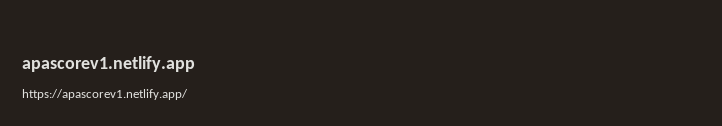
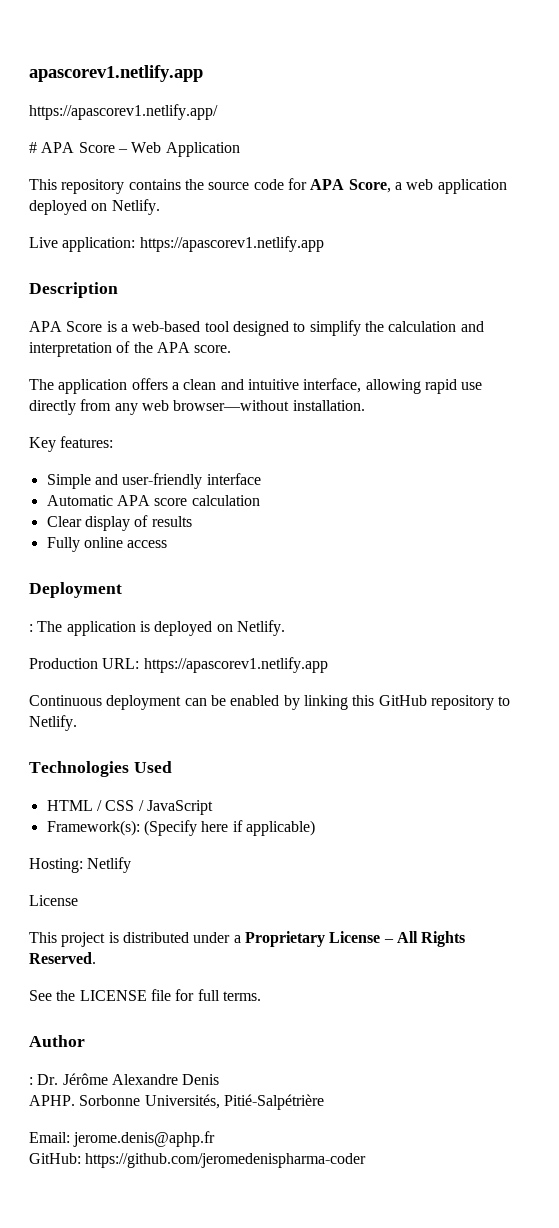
(188, 94) none -> [29,142,240,157] [29,178,507,194] [29,199,160,215] [29,236,324,252] [29,282,118,298] [29,320,484,336] [29,341,232,357] [29,378,483,394] [29,399,365,415] [29,436,114,452] [46,473,261,489] [46,495,260,506] [46,515,192,531] [46,537,168,552] [29,582,122,598] [29,620,285,636] [29,657,328,673] [29,695,511,710] [29,715,77,731] [29,761,172,777] [46,800,213,815] [46,820,315,836] [29,857,132,873] [29,895,78,906] [29,931,466,947] [29,952,96,964] [29,989,261,1001] [29,1035,85,1047] [29,1073,220,1085] [29,1094,324,1110] [29,1131,216,1147] [29,1153,367,1168] // # APA Score – Web Application // This repository contains the source code for APA Score, a web application deployed on Netlify. // Live application: https://apascorev1.netlify.app // Description // APA Score is a web-based tool designed to simplify the calculation and interpretation of the APA score. // The application offers a clean and intuitive interface, allowing rapid use directly from any web browser—without installation. // Key features: // Simple and user-friendly interface // Automatic APA score calculation // Clear display of results // Fully online access // Deployment // : The application is deployed on Netlify. // Production URL: https://apascorev1.netlify.app // Continuous deployment can be enabled by linking this GitHub repository to Netlify. // Technologies Used // HTML / CSS / JavaScript // Framework(s): (Specify here if applicable) // Hosting: Netlify // License // This project is distributed under a Proprietary License – All Rights Reserved. // See the LICENSE file for full terms. // Author // : Dr. Jérôme Alexandre Denis // APHP. Sorbonne Universités, Pitié-Salpétrière // Email: jerome.denis@aphp.fr // GitHub: https://github.com/jeromedenispharma-coder

